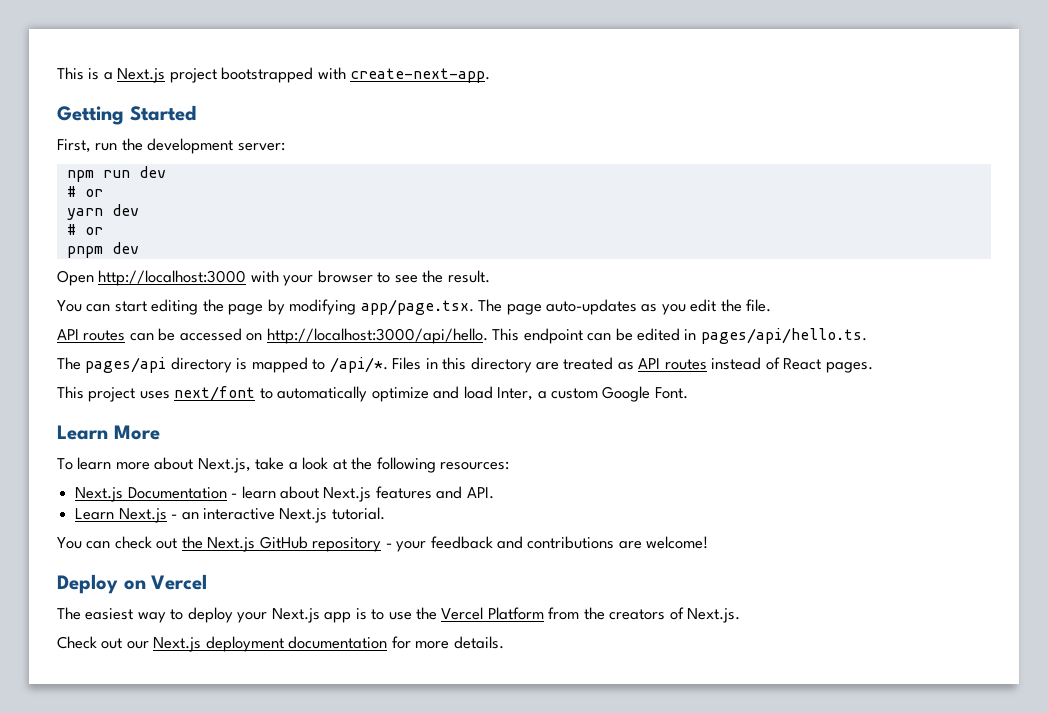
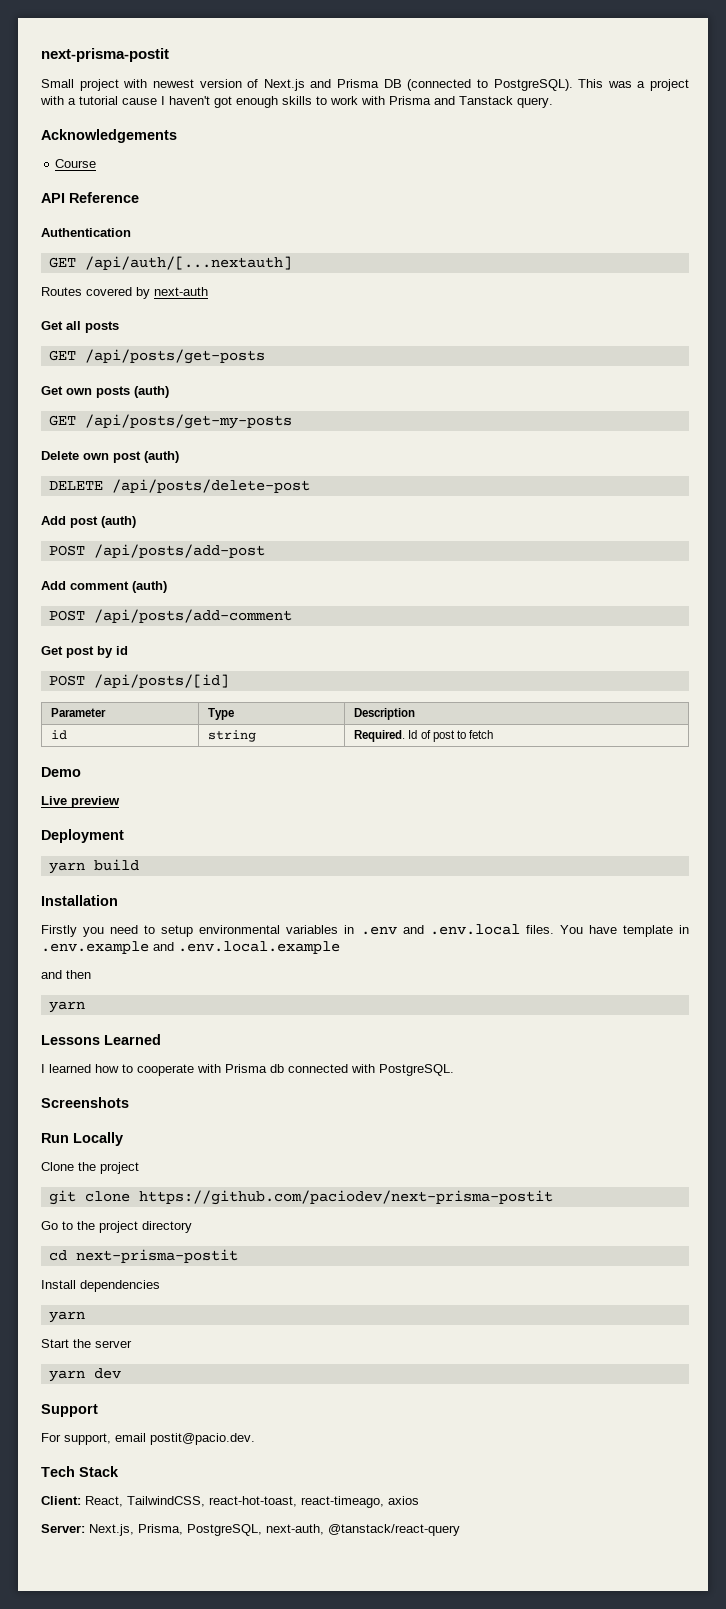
[57,67,491,83] [57,105,196,125] [57,138,285,154] [66,166,166,182] [66,186,103,197] [66,204,139,220] [66,224,103,235] [66,242,139,258] [57,270,490,286] [57,299,772,315] [57,328,867,344] [57,357,873,373] [57,386,688,402] [57,425,160,440] [57,457,510,473] [75,486,494,502] [75,507,385,523] [57,536,709,552] [57,574,208,594] [57,607,741,623] [57,636,504,652] This is a Next.js project bootstrapped with create-next-app. // Getting Started // First, run the development server: // npm run dev // # or // yarn dev // # or // pnpm dev // Open http://localhost:3000 with your browser to see the result. // You can start editing the page by modifying app/page.tsx. The page auto-updates as you edit the file. // API routes can be accessed on http://localhost:3000/api/hello. This endpoint can be edited in pages/api/hello.ts. // The pages/api directory is mapped to /api/*. Files in this directory are treated as API routes instead of React pages. // This project uses next/font to automatically optimize and load Inter, a custom Google Font. // Learn More // To learn more about Next.js, take a look at the following resources: // Next.js Documentation - learn about Next.js features and API. // Learn Next.js - an interactive Next.js tutorial. // You can check out the Next.js GitHub repository - your feedback and contributions are welcome! // Deploy on Vercel // The easiest way to deploy your Next.js app is to use the Vercel Platform from the creators of Next.js. // Check out our Next.js deployment documentation for more details. -> [41,48,169,62] [41,79,689,91] [40,96,553,108] [41,129,177,143] [55,159,97,168] [41,192,139,203] [41,228,131,237] [48,256,292,270] [41,287,208,299] [41,321,119,333] [48,349,265,364] [41,386,169,398] [48,414,292,429] [41,451,179,463] [48,479,310,493] [41,516,136,528] [48,544,265,558] [41,581,167,593] [48,609,292,623] [41,646,128,658] [48,674,229,688] [51,708,107,717] [208,708,235,720] [354,708,416,720] [51,730,68,740] [208,730,257,742] [354,730,493,742] [41,767,81,777] [41,796,120,808] [41,829,124,843] [48,859,139,874] [41,895,118,906] [41,924,690,937] [41,941,340,954] [41,970,91,979] [48,1001,85,1013] [41,1034,161,1045] [41,1064,454,1076] [41,1097,129,1108] [41,1132,123,1146] [41,1162,139,1174] [48,1190,553,1205] [41,1221,192,1233] [48,1249,238,1263] [41,1280,160,1292] [48,1311,85,1323] [41,1339,132,1348] [48,1368,121,1382] [41,1404,98,1417] [41,1433,255,1445] [41,1466,119,1477] [41,1496,419,1508] [41,1524,460,1536] next-prisma-postit // Small project with newest version of Next.js and Prisma DB (connected to PostgreSQL). This was a project with a tutorial cause I haven't got enough skills to work with Prisma and Tanstack query. // Acknowledgements // Course // API Reference // Authentication // GET /api/auth/[...nextauth] // Routes covered by next-auth // Get all posts // GET /api/posts/get-posts // Get own posts (auth) // GET /api/posts/get-my-posts // Delete own post (auth) // DELETE /api/posts/delete-post // Add post (auth) // POST /api/posts/add-post // Add comment (auth) // POST /api/posts/add-comment // Get post by id // POST /api/posts/[id] // Parameter | Type | Description // id | string | Required. Id of post to fetch // Demo // Live preview // Deployment // yarn build // Installation // Firstly you need to setup environmental variables in .env and .env.local files. You have template in .env.example and .env.local.example // and then // yarn // Lessons Learned // I learned how to cooperate with Prisma db connected with PostgreSQL. // Screenshots // Run Locally // Clone the project // git clone https://github.com/paciodev/next-prisma-postit // Go to the project directory // cd next-prisma-postit // Install dependencies // yarn // Start the server // yarn dev // Support // For support, email postit@pacio.dev. // Tech Stack // Client: React, TailwindCSS, react-hot-toast, react-timeago, axios // Server: Next.js, Prisma, PostgreSQL, next-auth, @tanstack/react-query

